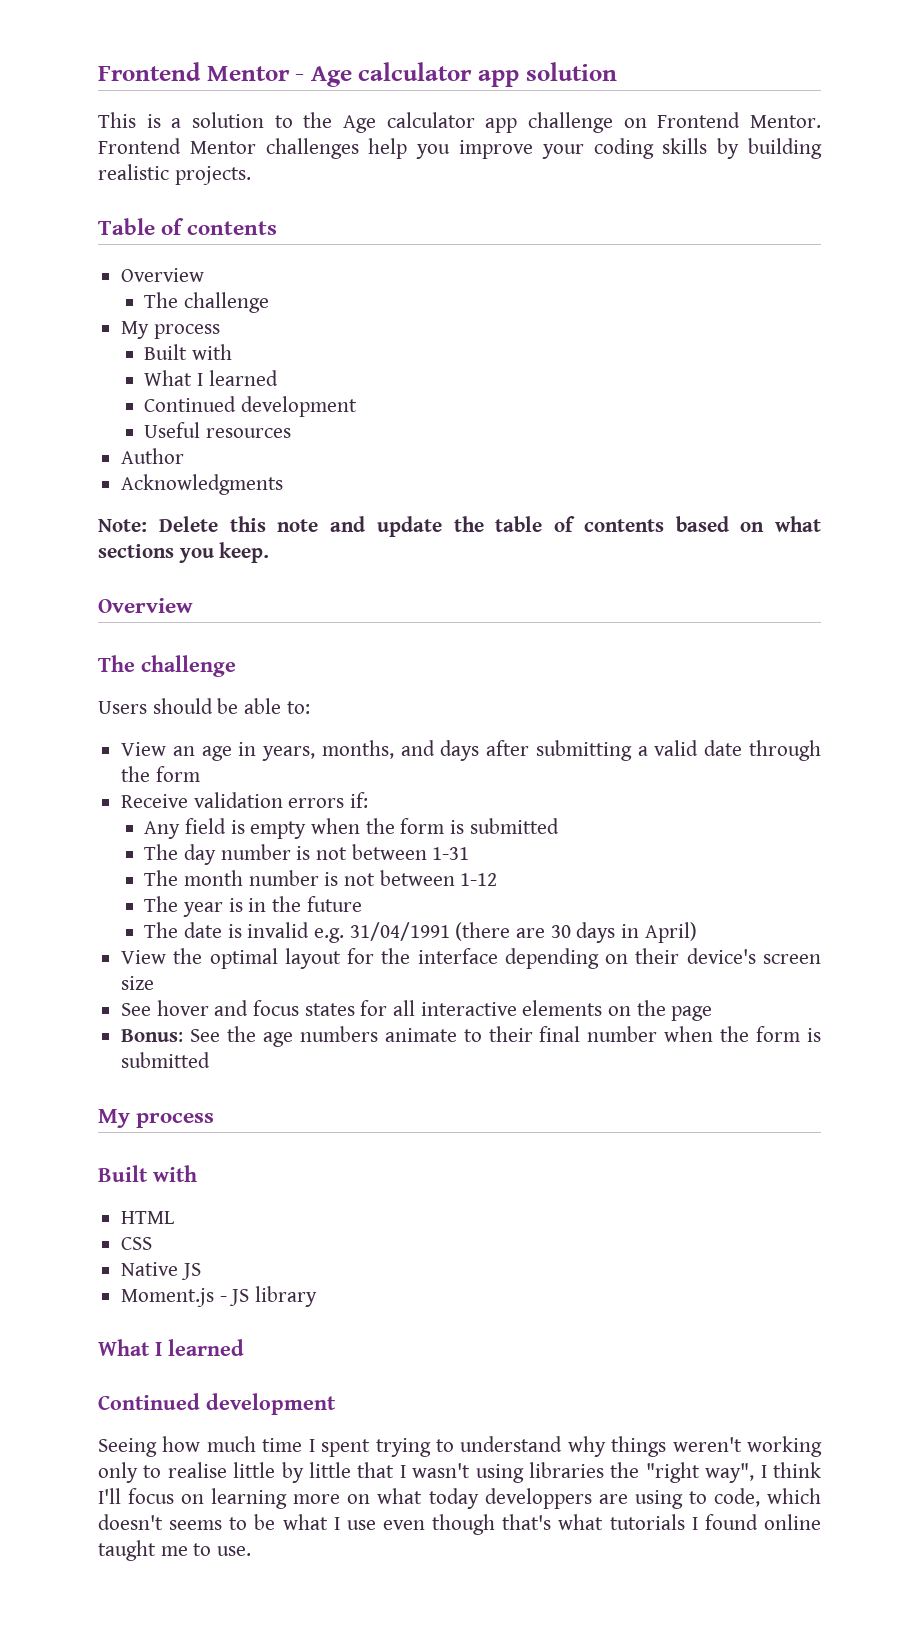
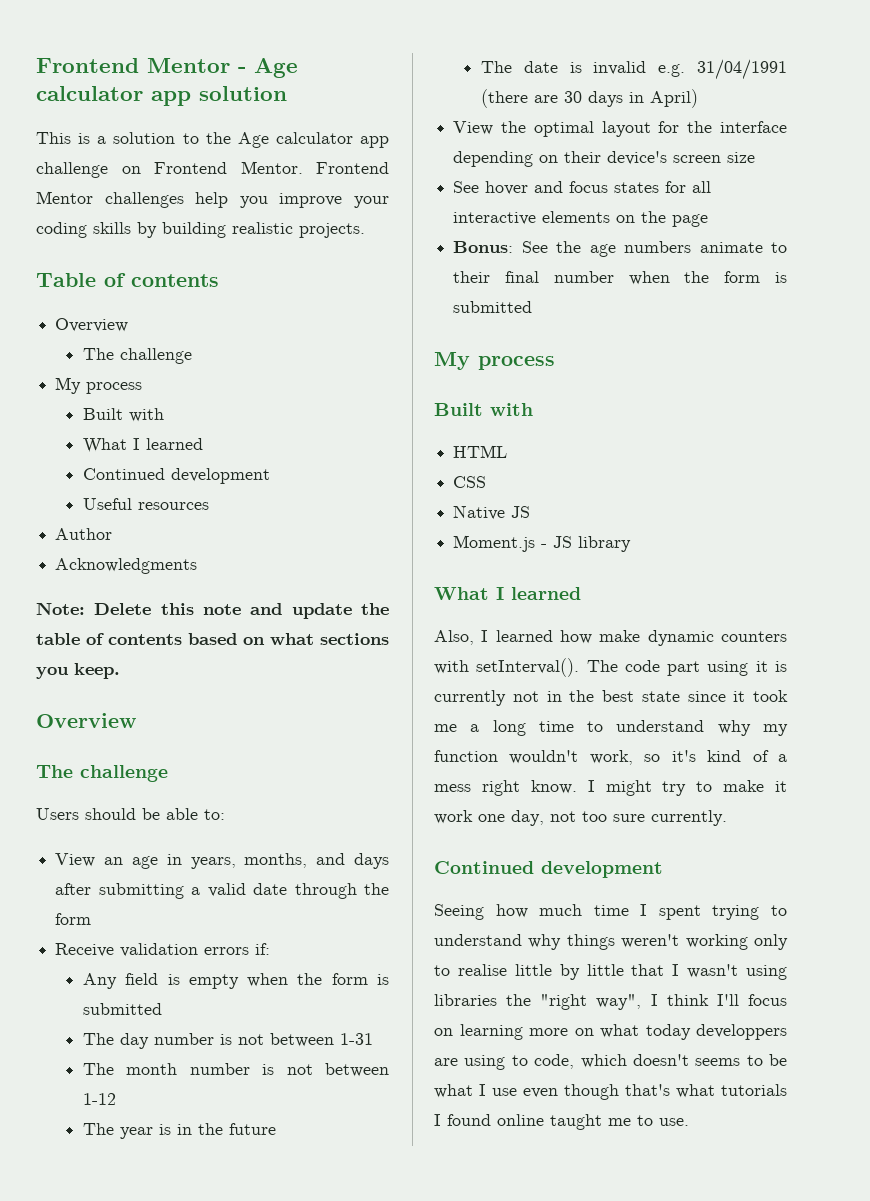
(244, 1347) none -> [434,630,787,646] [434,658,787,677] [434,690,788,706] [434,720,788,736] [434,750,787,765] [434,780,787,796] [434,810,727,826] // Also, I learned how make dynamic counters with setInterval(). The code part using it is currently not in the best state since it took me a long time to understand why my function wouldn't work, so it's kind of a mess right know. I might try to make it work one day, not too sure currently.

